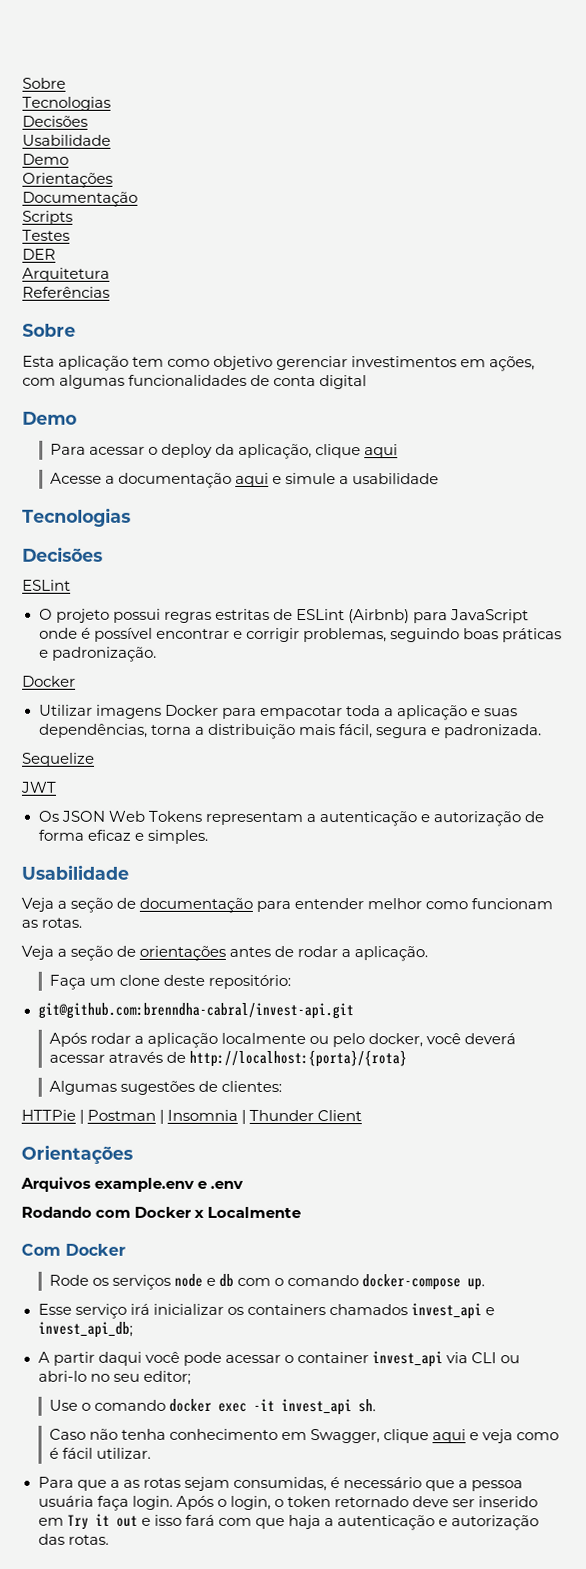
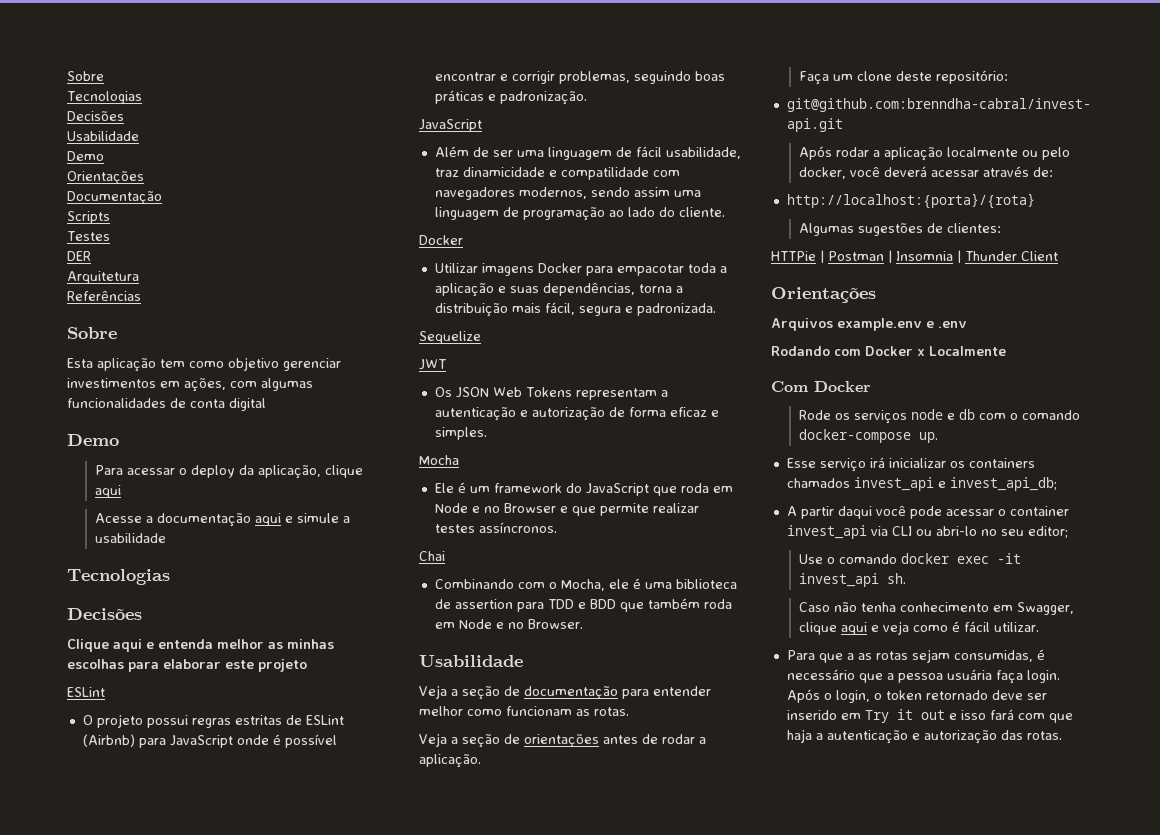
(103, 554) none -> [67,639,334,652] [67,659,307,672] // Clique aqui e entenda melhor as minhas escolhas para elaborar este projeto
(157, 654) none -> [419,119,482,132] [434,146,741,160] [434,167,680,180] [434,187,701,200] [434,207,725,221] // JavaScript // Além de ser uma linguagem de fácil usabilidade, traz dinamicidade e compatilidade com navegadores modernos, sendo assim uma linguagem de programação ao lado do cliente.
(208, 836) none -> [419,455,459,465] [434,482,733,496] [434,503,699,516] [434,522,557,533] [419,551,445,561] [434,578,737,591] [434,598,732,612] [434,619,583,629] // Mocha // Ele é um framework do JavaScript que roda em Node e no Browser e que permite realizar testes assíncronos. // Chai // Combinando com o Mocha, ele é uma biblioteca de assertion para TDD e BDD que também roda em Node e no Browser.
[165,1051,186,1063] de -> [1032,167,1053,177] de: //

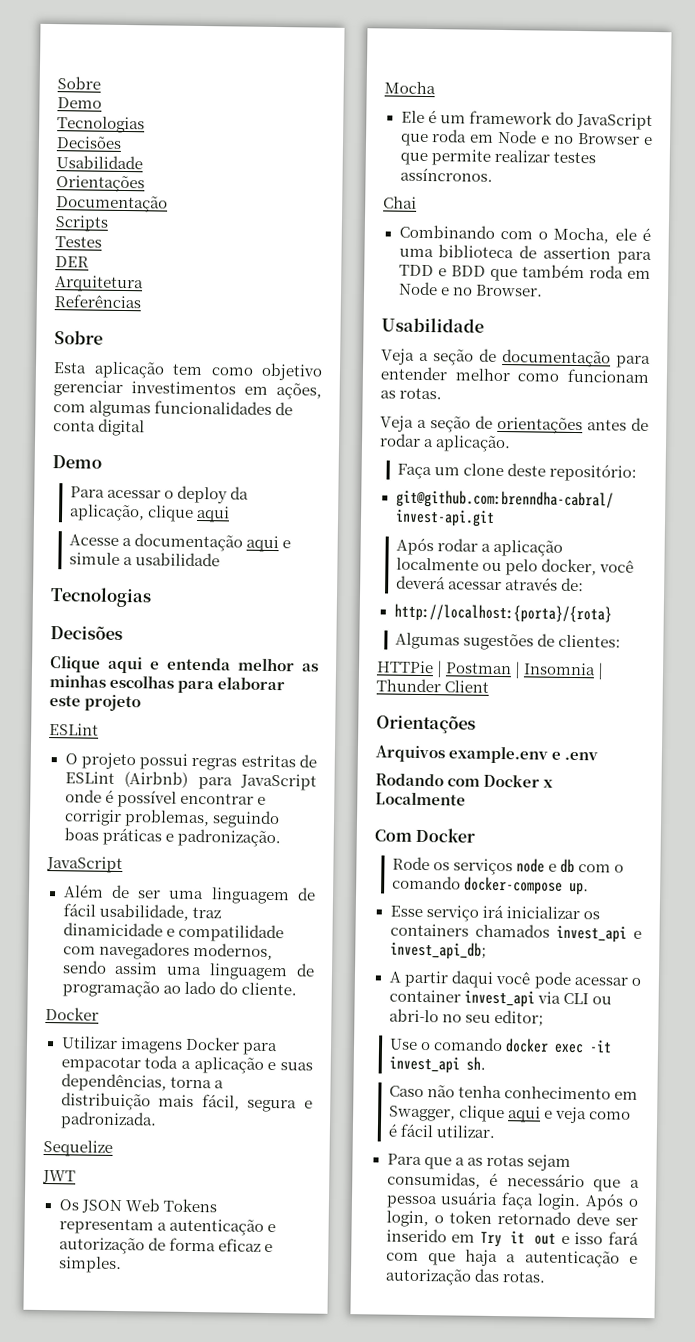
[67,71,104,81] Sobre -> [57,76,101,90] [57,97,102,109] Sobre // Demo
[67,151,104,161] // Demo -> (143, 162) none

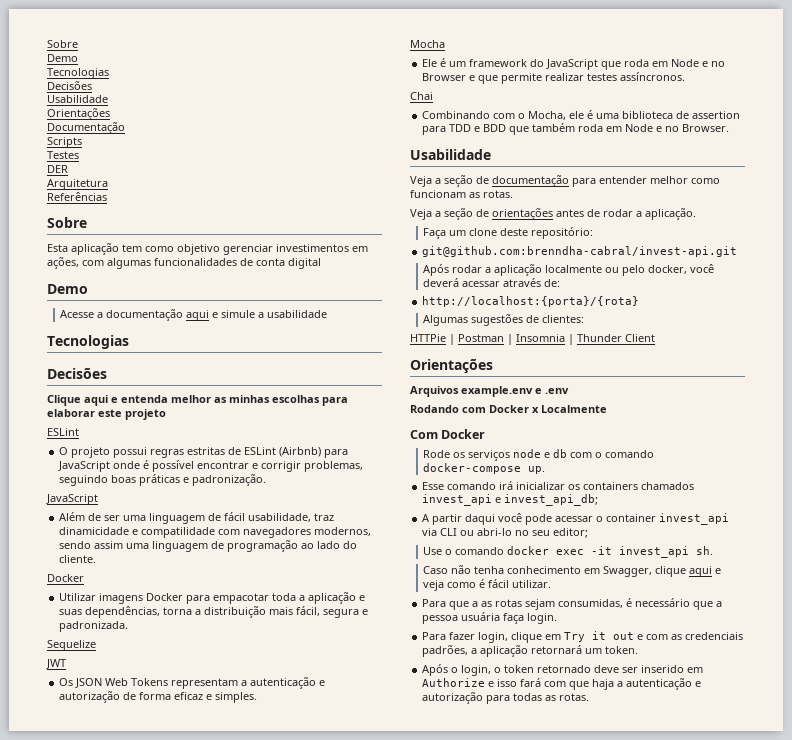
[69,485,250,504] [68,504,231,523] // Para acessar o deploy da aplicação, clique aqui -> (88, 289) none
[425,905,479,922] serviço -> [447,482,497,490] comando
(582, 1202) none -> [422,631,744,643] [422,645,639,657] // Para fazer login, clique em Try it out e com as credenciais padrões, a aplicação retornará um token. //
[479,1231,557,1248] Try it out -> [422,678,486,687] Authorize
[473,1268,500,1283] das -> [486,693,557,704] para todas as

